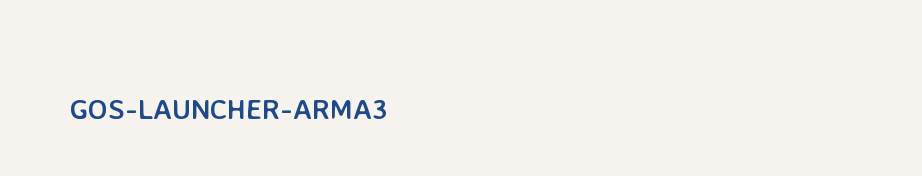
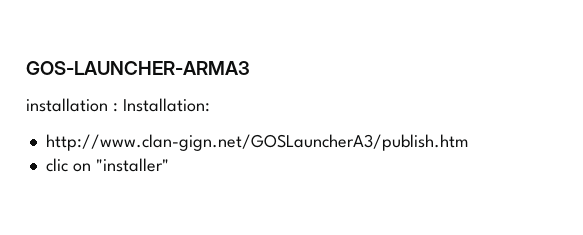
(388, 109) none -> [26,98,210,112] [45,134,469,151] [45,158,169,172] // installation : Installation: // http://www.clan-gign.net/GOSLauncherA3/publish.htm // clic on "installer"

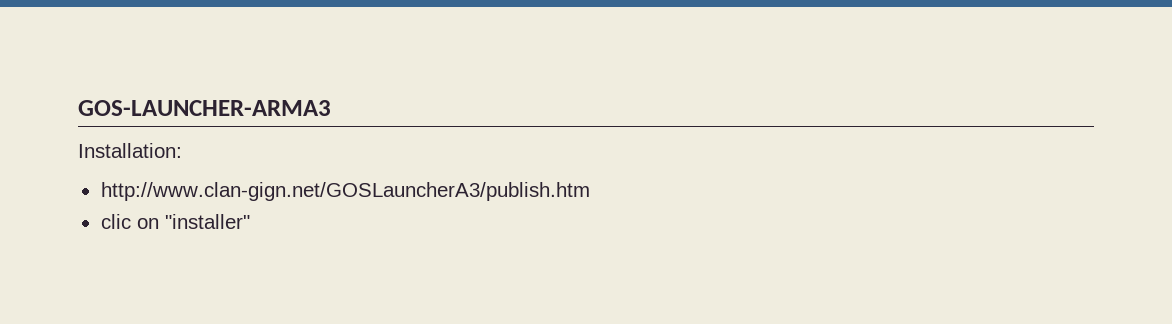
[26,98,118,112] installation : -> (331, 108) none

